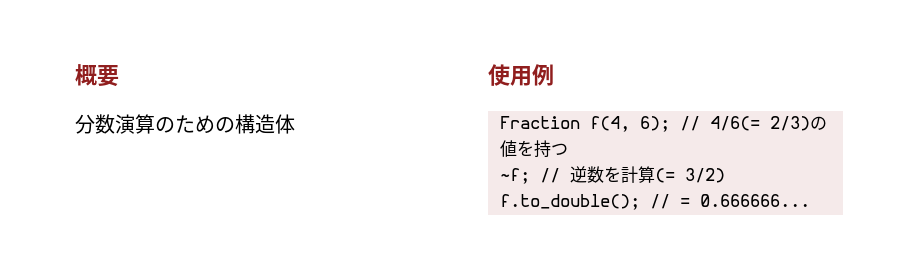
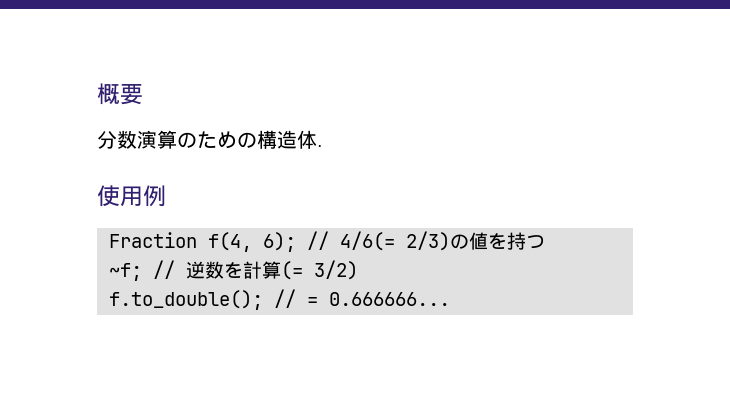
(295, 124) none -> [317,145,323,147] .

